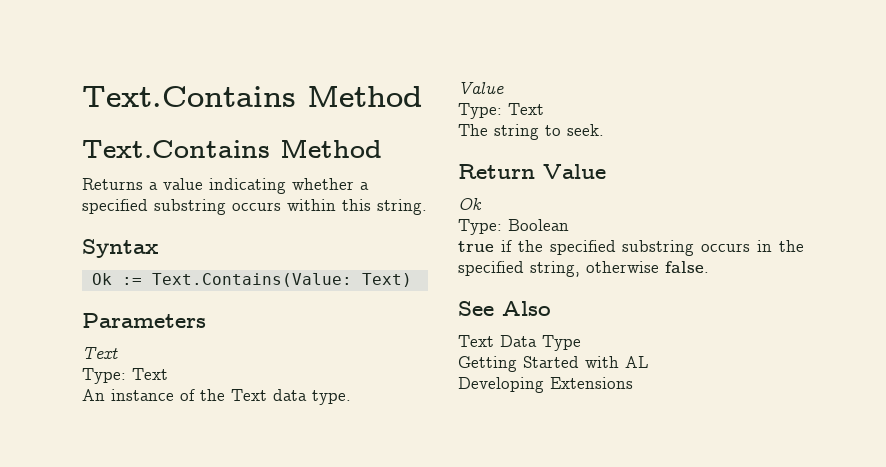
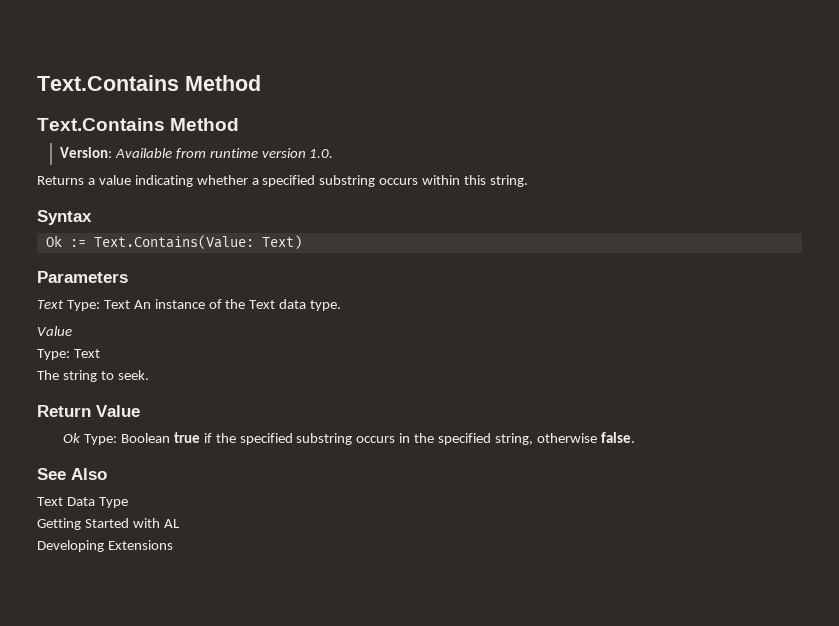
(382, 148) none -> [59,147,334,159] // Version: Available from runtime version 1.0.
[82,368,168,384] // Type: Text // -> [66,300,130,311] Type: Text
(482, 204) // -> (81, 438) none
(569, 225) // -> (170, 438) none

